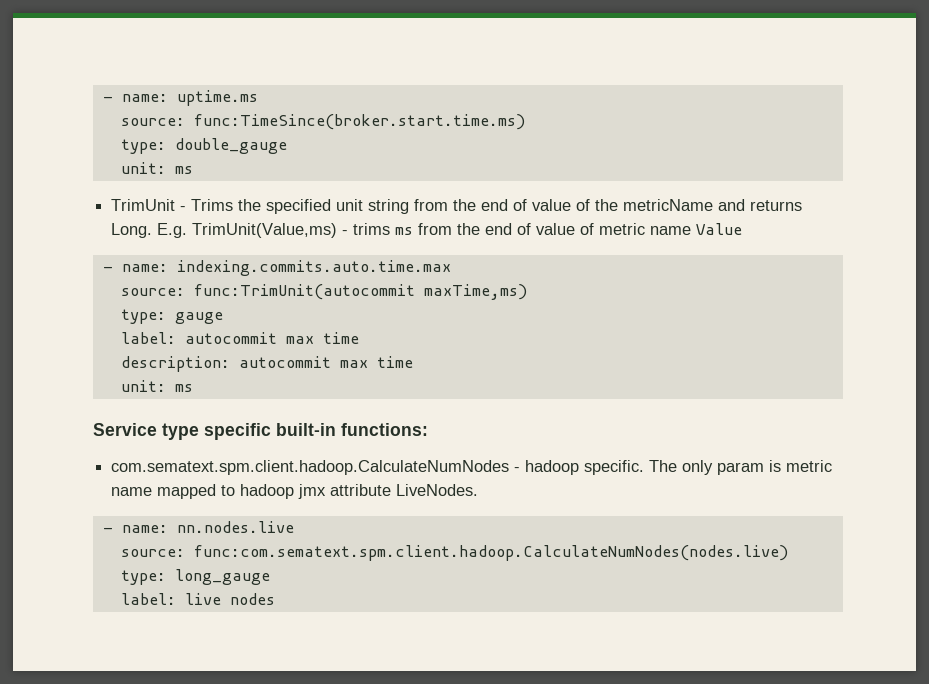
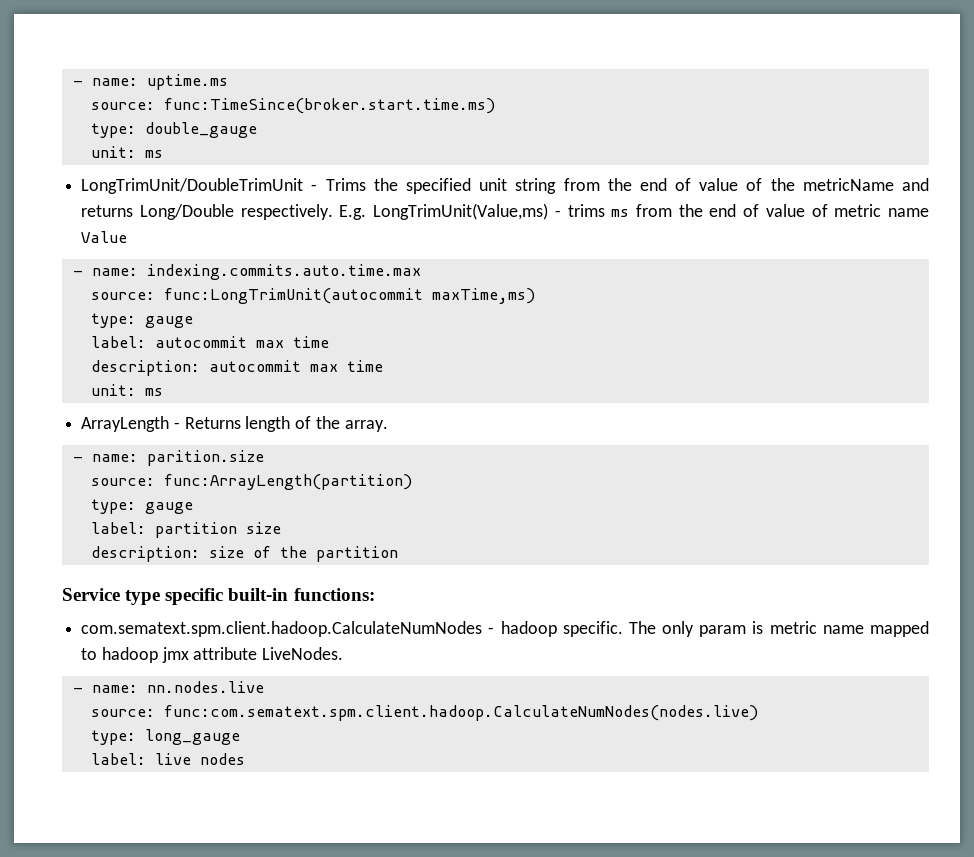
[111,199,176,211] TrimUnit -> [81,178,304,194] LongTrimUnit/DoubleTrimUnit
[111,223,338,238] Long. E.g. TrimUnit(Value,ms) -> [139,203,549,220] Long/Double respectively. E.g. LongTrimUnit(Value,ms)
[193,284,415,300] func:TrimUnit(autocommit -> [163,288,423,304] func:LongTrimUnit(autocommit
(193, 388) none -> [81,416,388,432] [72,450,264,466] [90,474,412,490] [90,499,193,514] [90,522,281,538] [90,546,398,562] // ArrayLength - Returns length of the array. // - name: parition.size // source: func:ArrayLength(partition) // type: gauge // label: partition size // description: size of the partition

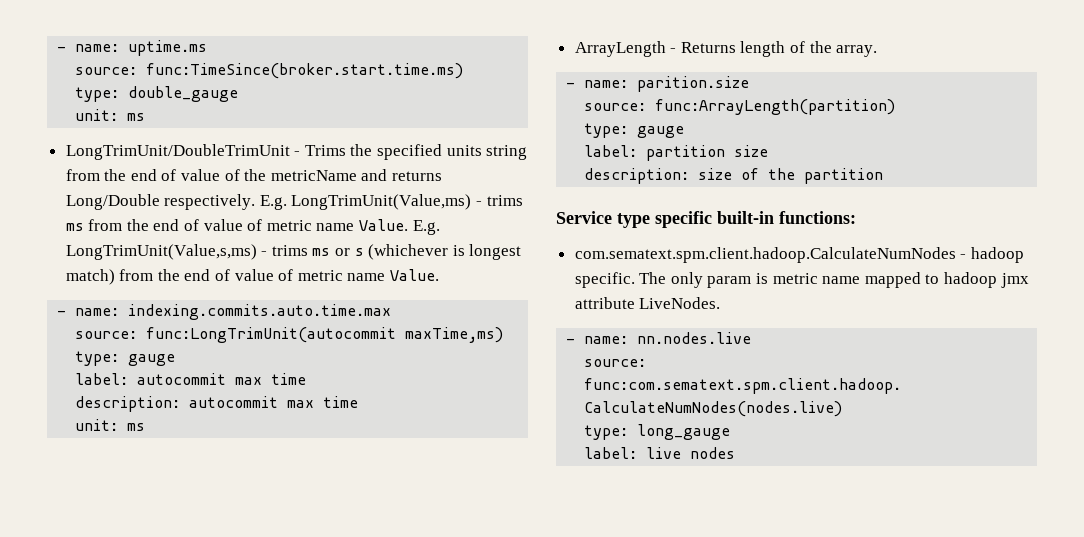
[479,178,508,191] unit -> [446,145,482,156] units
[81,231,128,243] Value -> [359,219,440,235] [65,244,522,260] [65,269,440,285] Value. E.g. LongTrimUnit(Value,s,ms) - trims ms or s (whichever is longest match) from the end of value of metric name Value.

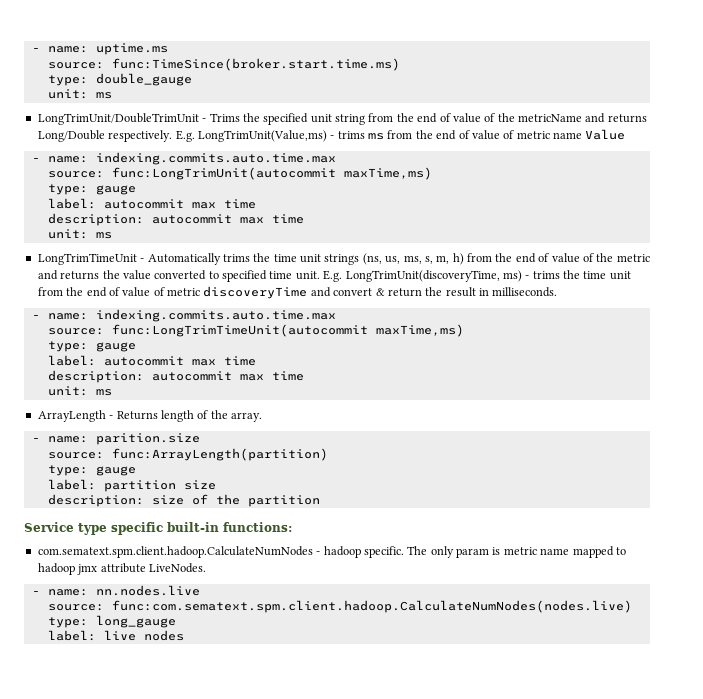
[446,145,482,156] units -> [310,114,332,123] unit
[359,219,440,235] [65,244,522,260] [65,269,440,285] [57,304,392,320] [75,327,397,343] Value. E.g. LongTrimUnit(Value,s,ms) - trims ms or s (whichever is longest match) from the end of value of metric name Value. // - name: indexing.commits.auto.time.max // source: func:LongTrimUnit(autocommit -> [585,129,626,140] [31,152,336,165] [47,167,432,180] [47,184,136,195] [47,198,256,209] [47,213,304,226] [47,229,112,239] [37,253,650,265] [37,270,631,282] [37,286,558,299] [31,309,336,322] [47,324,368,337] Value // - name: indexing.commits.auto.time.max // source: func:LongTrimUnit(autocommit maxTime,ms) // type: gauge // label: autocommit max time // description: autocommit max time // unit: ms // LongTrimTimeUnit - Automatically trims the time unit strings (ns, us, ms, s, m, h) from the end of value of the metric and returns the value converted to specified time unit. E.g. LongTrimUnit(discoveryTime, ms) - trims the time unit from the end of value of metric discoveryTime and convert & return the result in milliseconds. // - name: indexing.commits.auto.time.max // source: func:LongTrimTimeUnit(autocommit

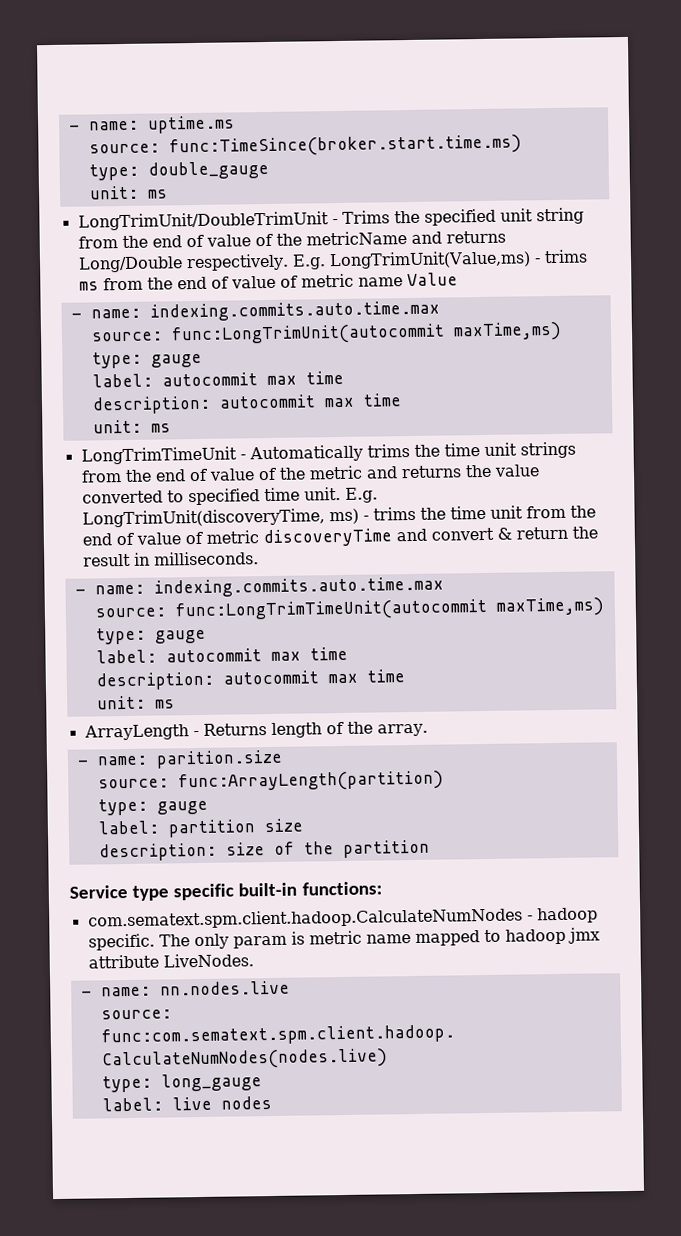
[362,253,464,265] (ns, us, ms, s, m, h) -> (576, 450) none

